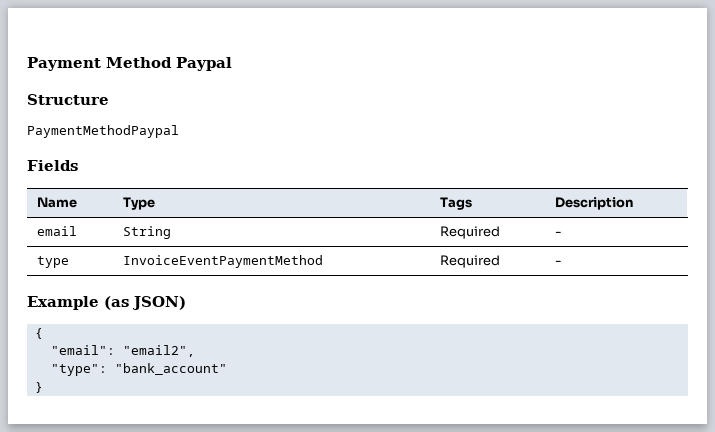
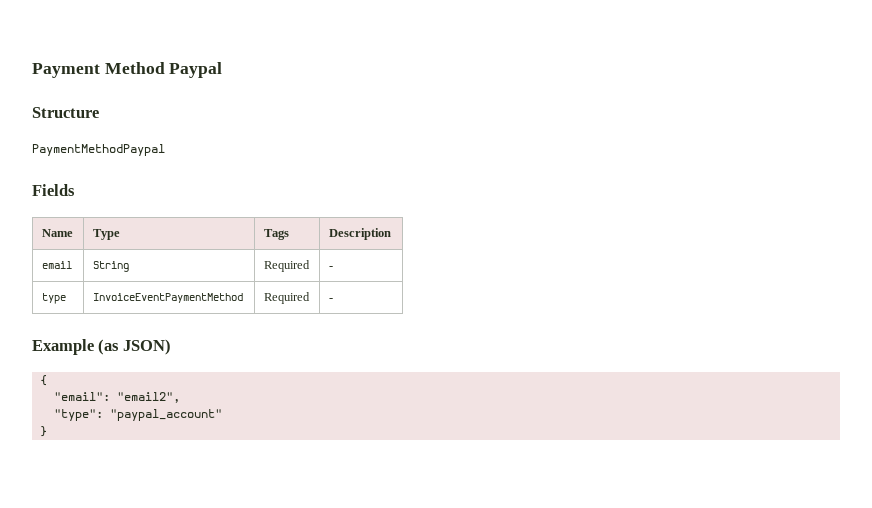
[114,363,227,375] "bank_account" -> [110,409,223,421] "paypal_account"

